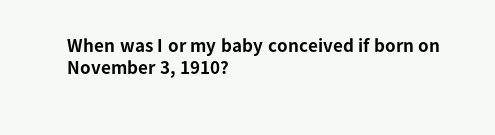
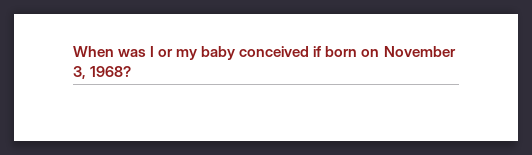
[180,60,230,74] 1910? -> [90,66,132,77] 1968?

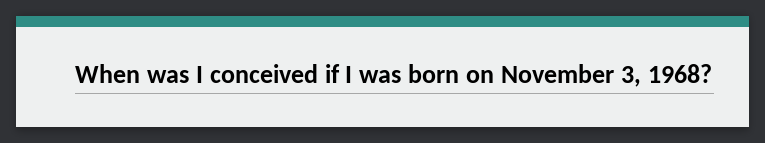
[158,46,322,60] or my baby conceived if -> [209,64,402,83] conceived if I was

